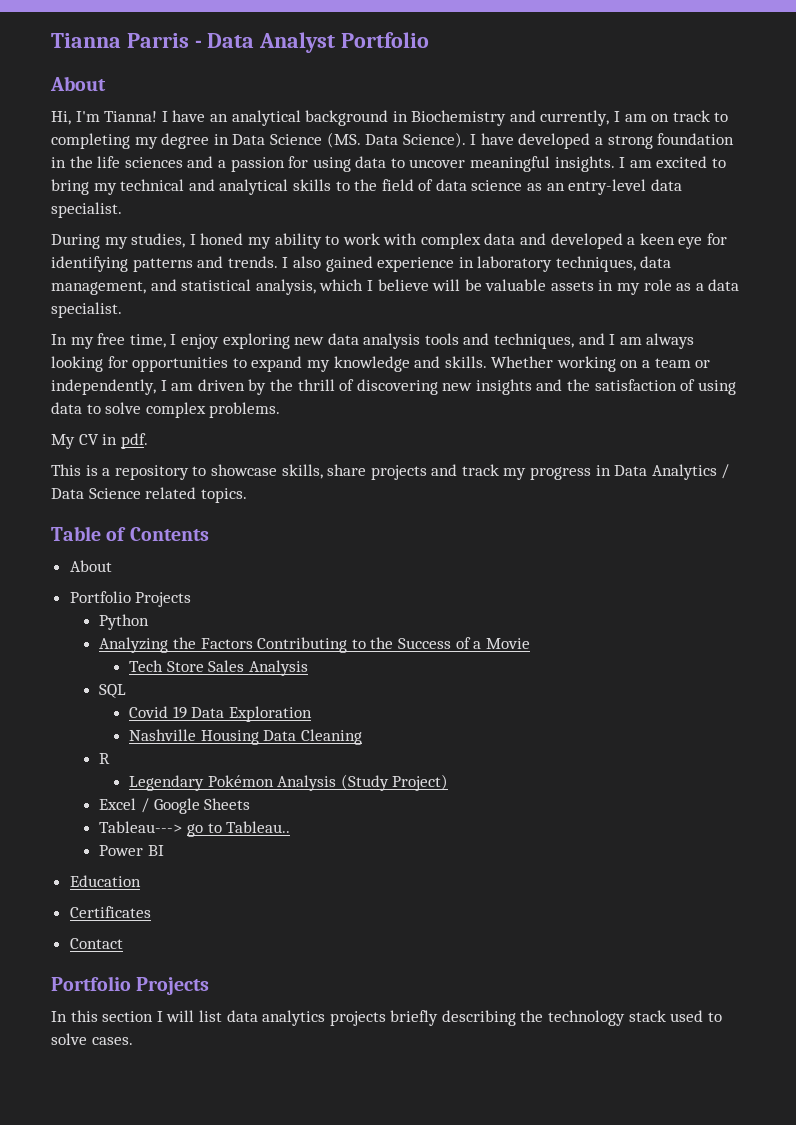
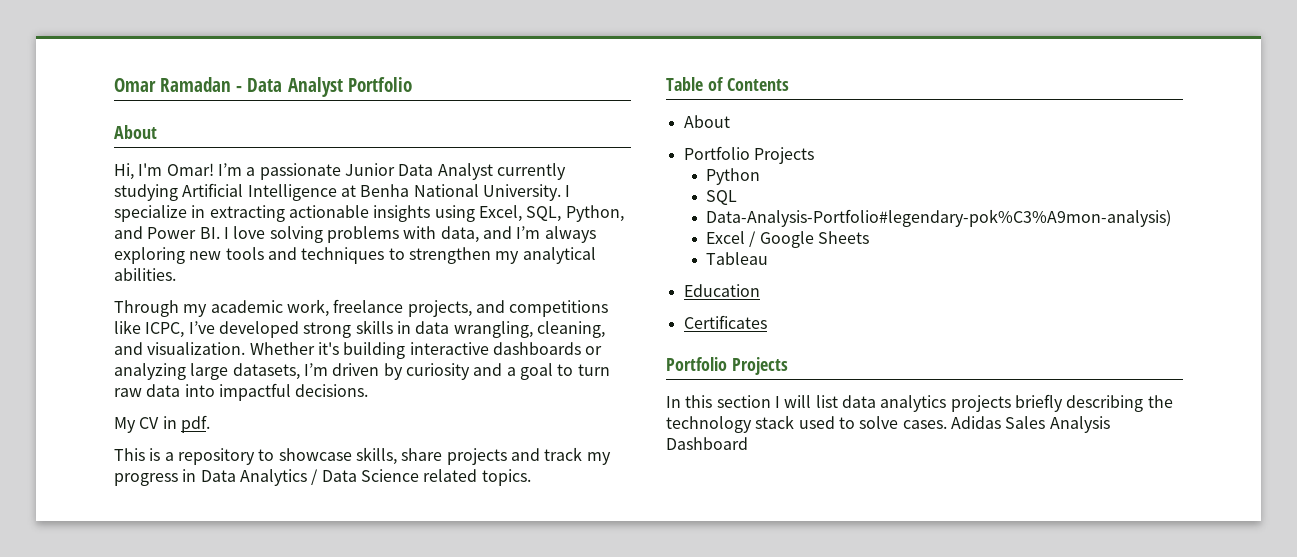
[51,33,189,48] Tianna Parris -> [114,77,232,92] Omar Ramadan
[104,110,729,126] [51,132,735,149] [51,156,727,172] [51,179,682,195] [51,202,122,218] [51,233,728,249] [51,256,672,272] [51,279,740,295] [51,302,122,318] [51,333,695,349] [51,356,711,372] [51,379,736,395] [51,402,281,418] Tianna! I have an analytical background in Biochemistry and currently, I am on track to completing my degree in Data Science (MS. Data Science). I have developed a strong foundation in the life sciences and a passion for using data to uncover meaningful insights. I am excited to bring my technical and analytical skills to the field of data science as an entry-level data specialist. // During my studies, I honed my ability to work with complex data and developed a keen eye for identifying patterns and trends. I also gained experience in laboratory techniques, data management, and statistical analysis, which I believe will be valuable assets in my role as a data specialist. // In my free time, I enjoy exploring new data analysis tools and techniques, and I am always looking for opportunities to expand my knowledge and skills. Whether working on a team or independently, I am driven by the thrill of discovering new insights and the satisfaction of using data to solve complex problems. -> [166,163,566,180] [114,183,571,201] [114,205,624,222] [114,226,596,243] [114,247,596,264] [114,268,176,281] [114,299,609,317] [114,320,605,338] [114,342,603,359] [114,363,610,380] [114,383,369,401] Omar! I’m a passionate Junior Data Analyst currently studying Artificial Intelligence at Benha National University. I specialize in extracting actionable insights using Excel, SQL, Python, and Power BI. I love solving problems with data, and I’m always exploring new tools and techniques to strengthen my analytical abilities. // Through my academic work, freelance projects, and competitions like ICPC, I’ve developed strong skills in data wrangling, cleaning, and visualization. Whether it's building interactive dashboards or analyzing large datasets, I’m driven by curiosity and a goal to turn raw data into impactful decisions.
[99,637,530,653] [129,660,308,676] [99,684,127,698] [129,706,312,722] [129,729,362,745] [99,753,111,764] [129,774,449,791] [99,798,251,814] [99,821,291,837] [99,845,164,856] Analyzing the Factors Contributing to the Success of a Movie // Tech Store Sales Analysis // SQL // Covid 19 Data Exploration // Nashville Housing Data Cleaning // R // Legendary Pokémon Analysis (Study Project) // Excel / Google Sheets // Tableau---> go to Tableau.. // Power BI -> [706,190,738,205] [706,209,1172,227] [706,231,870,248] [706,252,769,265] SQL // Data-Analysis-Portfolio#legendary-pok%C3%A9mon-analysis) // Excel / Google Sheets // Tableau
[69,938,123,949] // Contact -> (767, 322) none
(133, 1041) none -> [950,416,1110,433] [666,437,748,450] Adidas Sales Analysis Dashboard

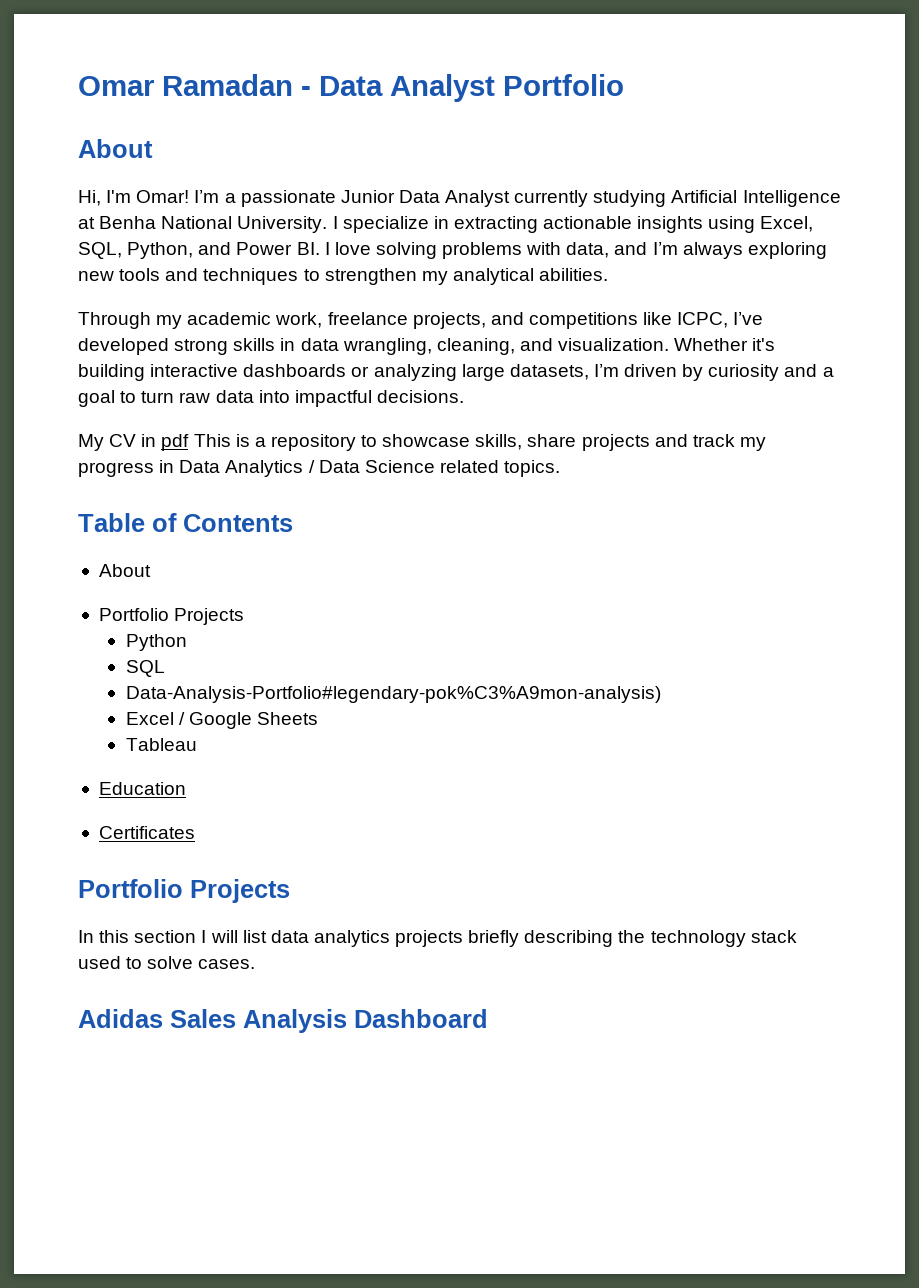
[180,415,210,433] pdf. // -> [161,434,190,451] pdf
(947, 424) none -> (256, 964) //

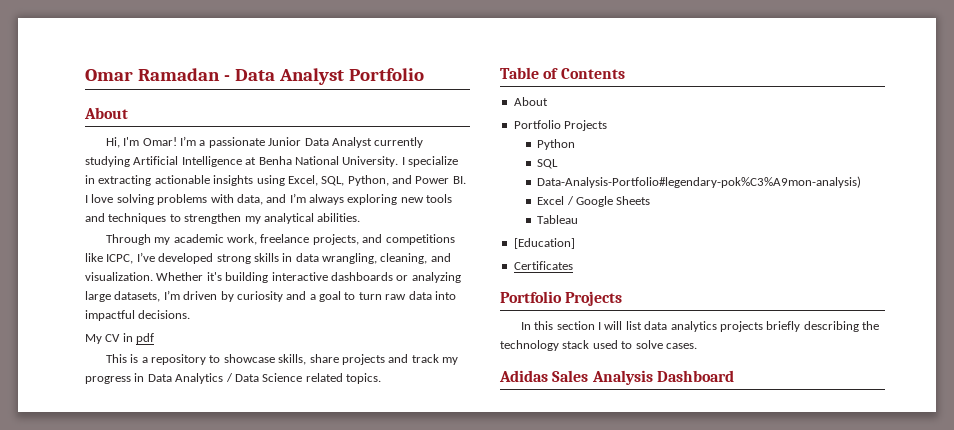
(190, 442) none -> (155, 338) //
[98,782,186,795] Education -> [513,238,575,249] [Education]

